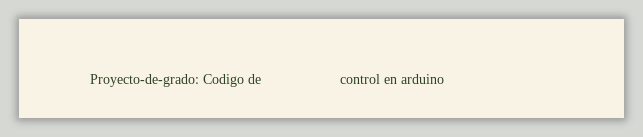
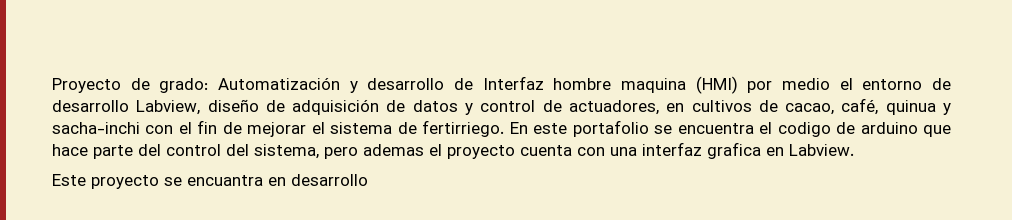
[90,74,444,87] Proyecto-de-grado: Codigo de control en arduino -> [52,76,951,94] [52,98,951,115] [52,120,952,137] [52,142,854,159] [52,174,368,189] Proyecto de grado: Automatización y desarrollo de Interfaz hombre maquina (HMI) por medio el entorno de desarrollo Labview, diseño de adquisición de datos y control de actuadores, en cultivos de cacao, café, quinua y sacha-inchi con el fin de mejorar el sistema de fertirriego. En este portafolio se encuentra el codigo de arduino que hace parte del control del sistema, pero ademas el proyecto cuenta con una interfaz grafica en Labview. // Este proyecto se encuantra en desarrollo

